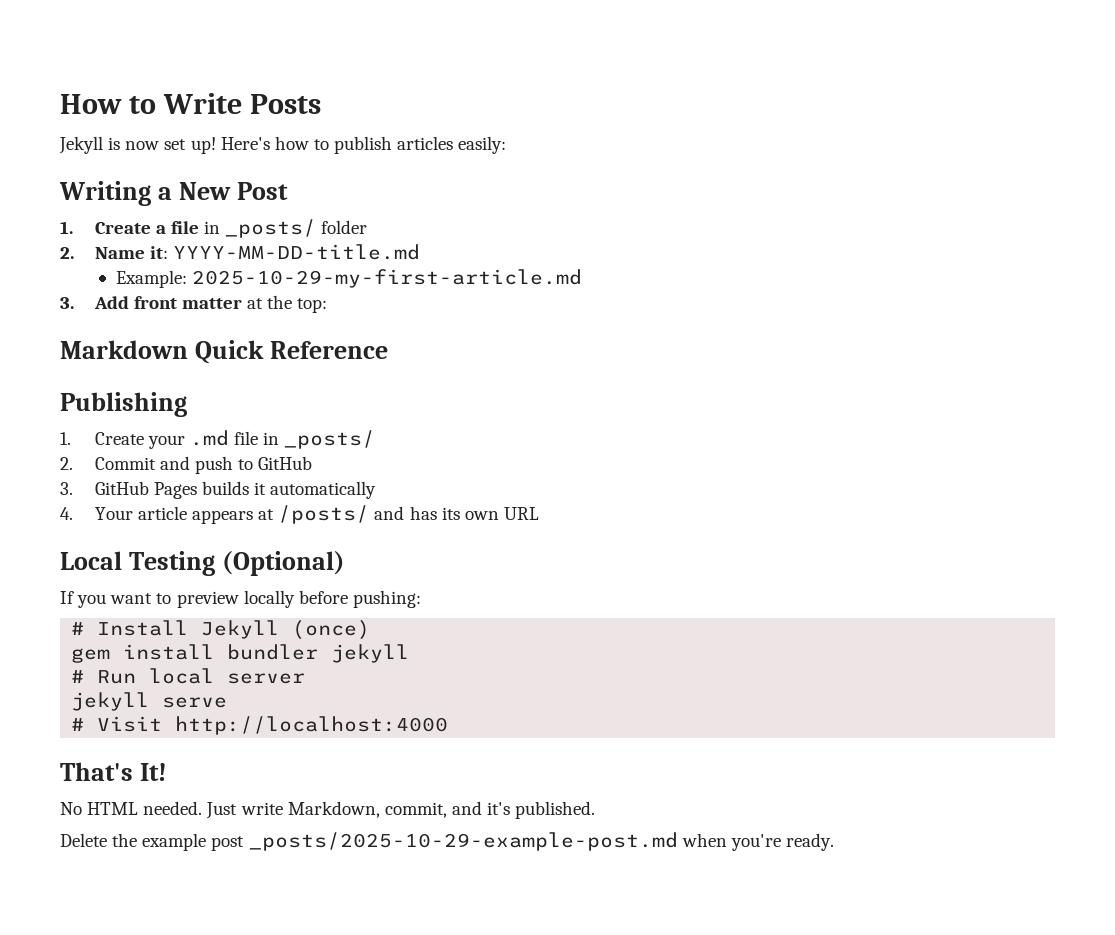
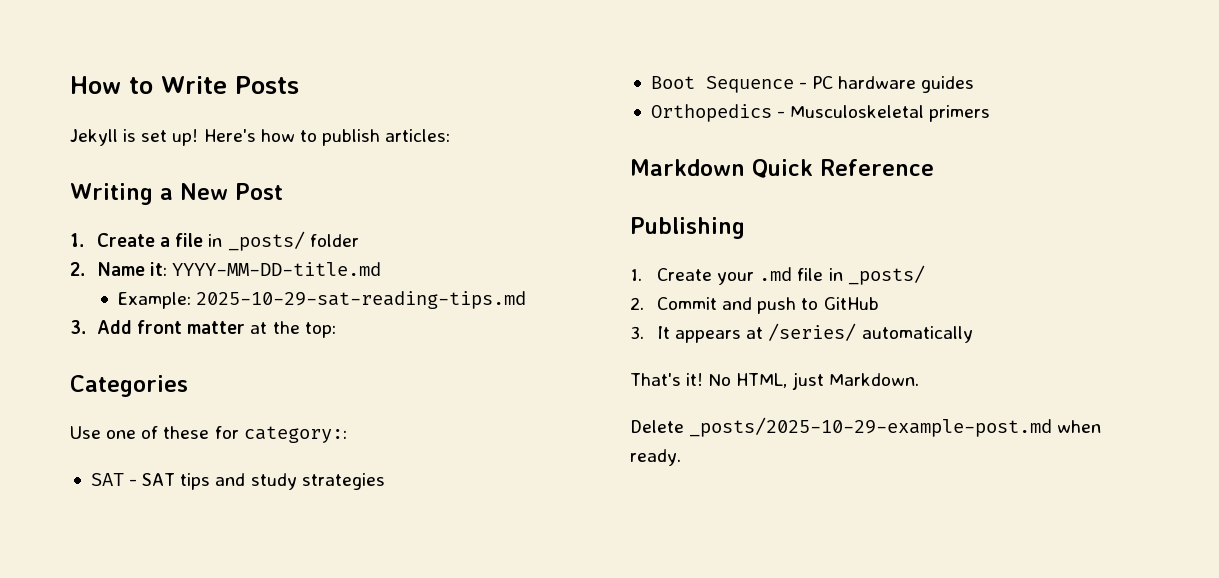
[125,141,160,150] now -> (137, 135) none
[397,136,507,154] articles easily: -> [385,129,451,142] articles:
[191,269,582,288] 2025-10-29-my-first-article.md -> [196,291,527,309] 2025-10-29-sat-reading-tips.md
(328, 305) none -> [70,375,188,397] [70,426,347,443] [90,473,385,490] [650,76,975,93] [650,104,991,122] // Categories // Use one of these for category:: // SAT - SAT tips and study strategies // Boot Sequence - PC hardware guides // Orthopedics - Musculoskeletal primers
[94,481,377,499] [60,505,539,524] [60,551,345,576] [60,590,421,608] [71,620,371,640] [71,644,410,663] [71,668,306,684] [71,692,228,711] [71,716,449,735] [60,762,167,781] [60,801,596,819] [60,833,245,851] GitHub Pages builds it automatically // 4. Your article appears at /posts/ and has its own URL // Local Testing (Optional) // If you want to preview locally before pushing: // # Install Jekyll (once) // gem install bundler jekyll // # Run local server // jekyll serve // # Visit http://localhost:4000 // That's It! // No HTML needed. Just write Markdown, commit, and it's published. // Delete the example post -> [657,323,973,343] [630,372,919,390] [630,420,684,433] It appears at /series/ automatically // That's it! No HTML, just Markdown. // Delete
[730,834,781,851] you're -> (1102, 426) none

